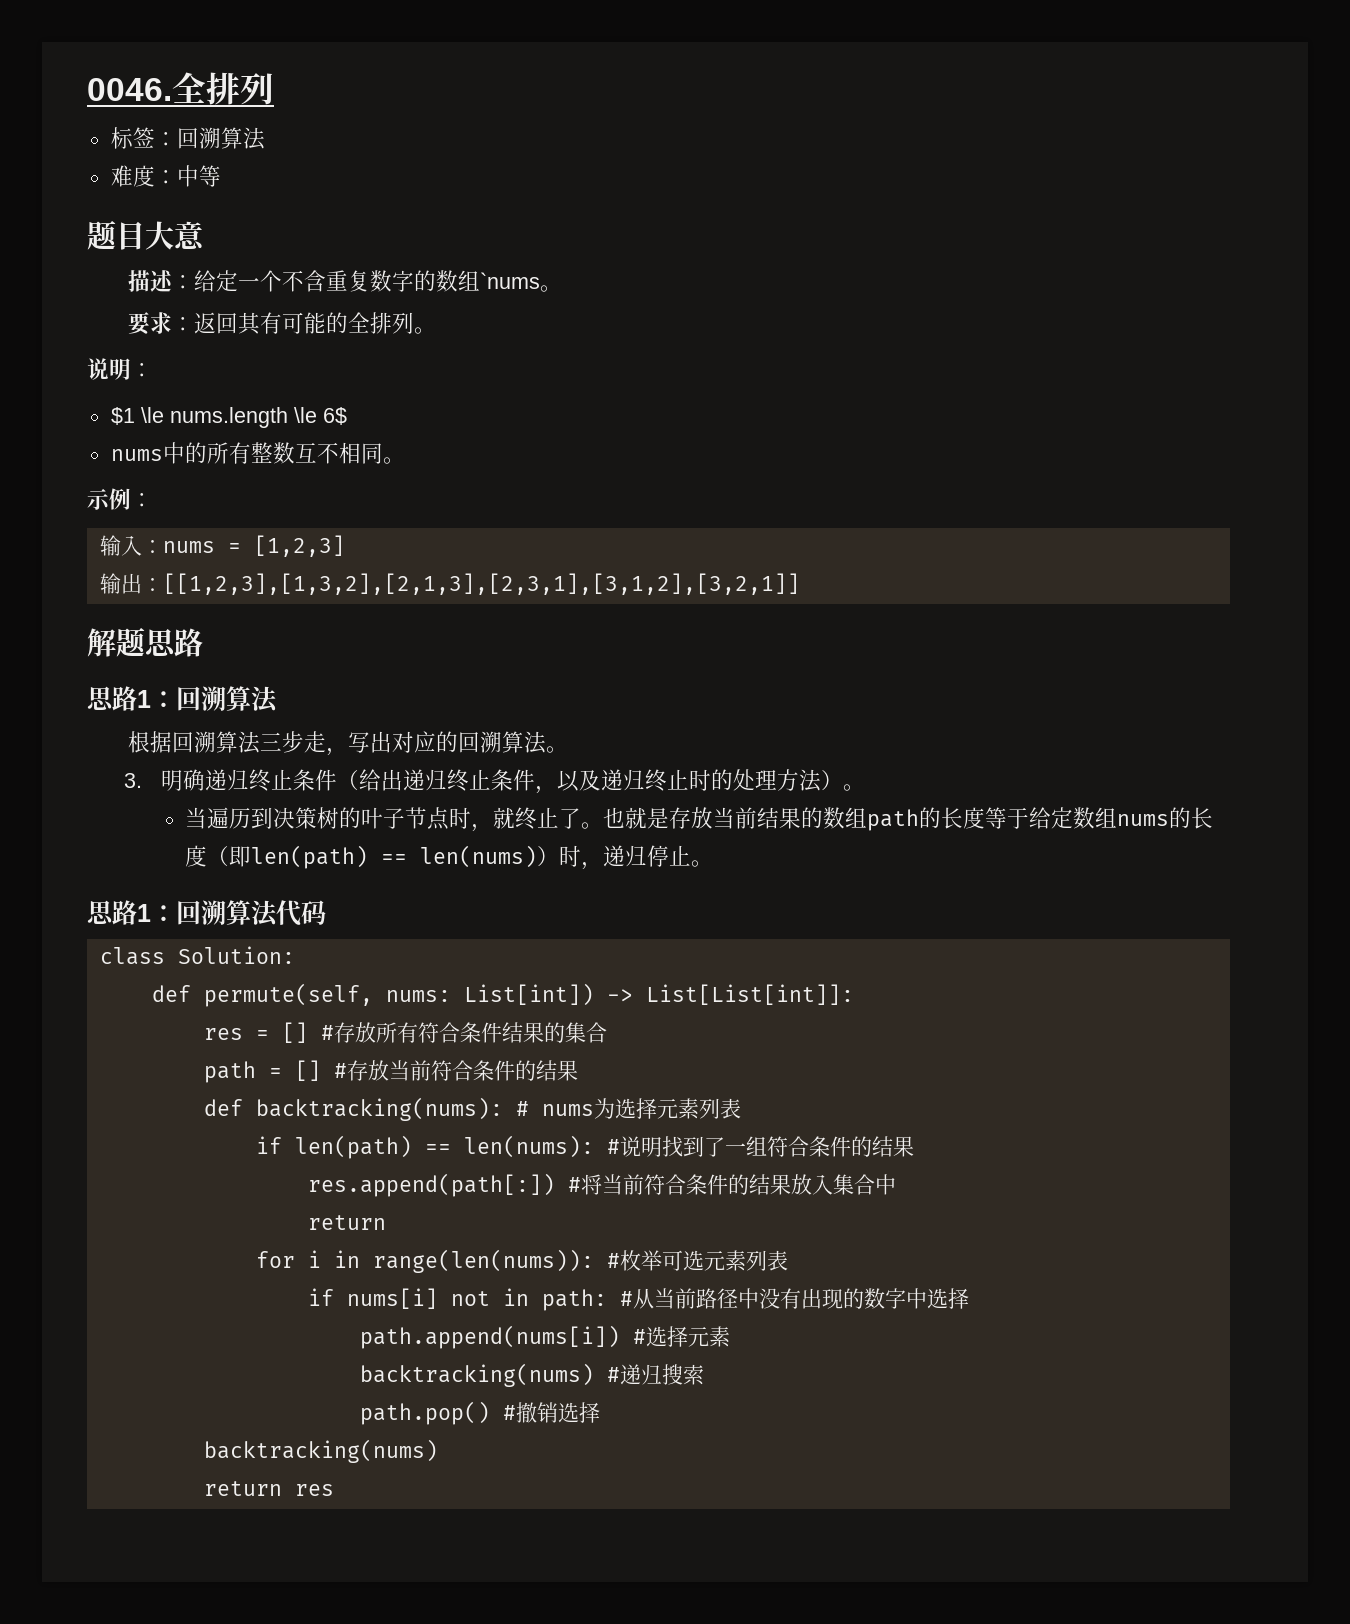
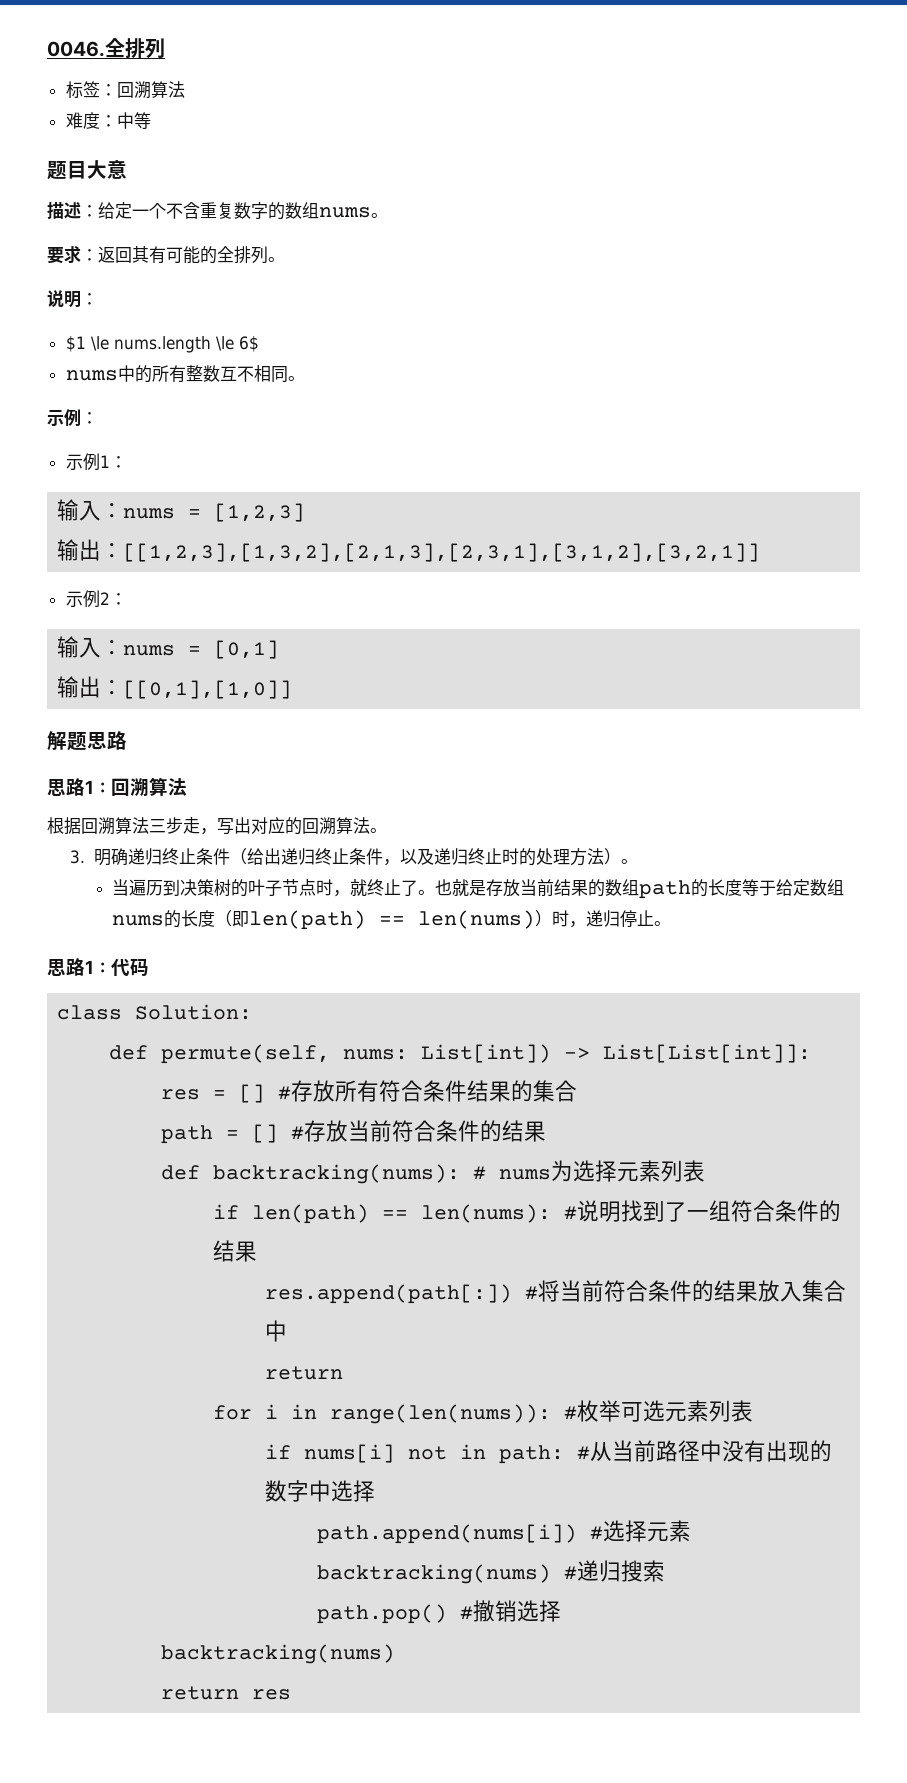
[480,272,541,289] `nums -> [319,207,371,218] nums
(153, 500) none -> [65,453,127,471] // 示例1：
(800, 584) none -> [65,590,127,608] [57,636,280,659] [57,676,293,699] // 示例2： // 输入：nums = [0,1] // 输出：[[0,1],[1,0]]
[176,900,278,927] 回溯算法 -> (111, 968) none

